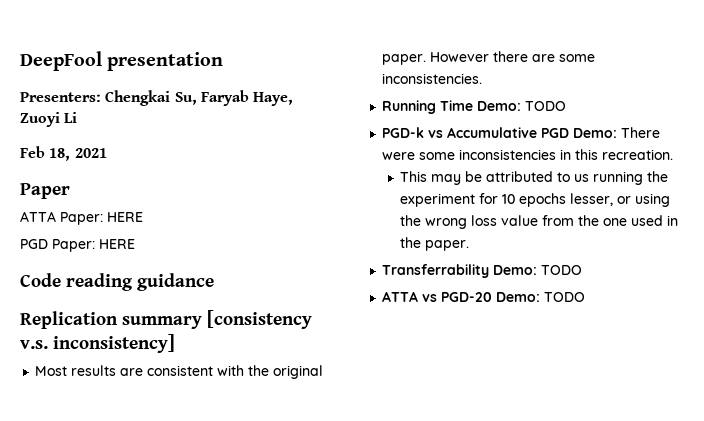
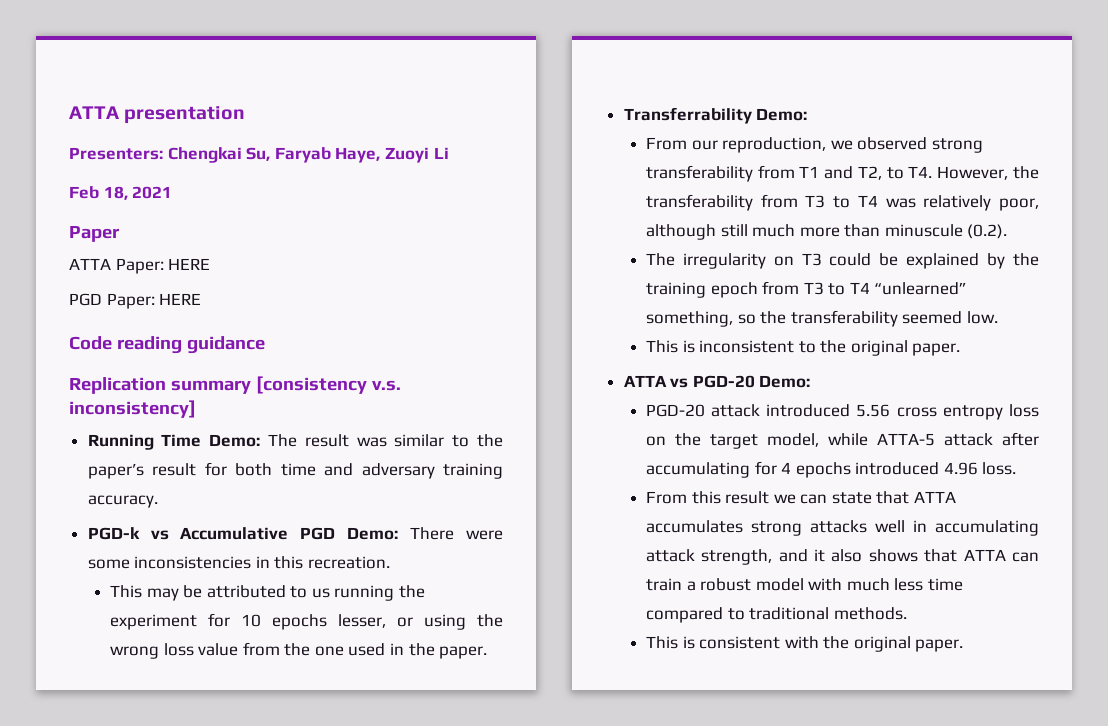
[20,51,102,71] DeepFool -> [69,106,119,119] ATTA
[35,365,324,379] [382,51,596,65] [382,73,483,84] [382,100,567,114] Most results are consistent with the original paper. However there are some inconsistencies. // Running Time Demo: TODO -> [87,434,504,450] [87,462,503,479] [87,495,158,508] Running Time Demo: The result was similar to the paper’s result for both time and adversary training accuracy.
[541,265,583,275] [382,291,586,302] TODO // ATTA vs PGD-20 Demo: TODO -> [645,137,983,153] [645,165,1039,182] [645,194,1039,211] [645,224,1008,240] [645,253,1039,269] [645,281,968,298] [645,310,998,327] [645,340,961,356] [623,375,811,388] [645,404,1039,420] [645,432,1039,449] [645,461,1017,478] [645,491,957,504] [645,520,1039,536] [645,549,1039,565] [645,578,964,591] [645,607,907,623] [645,636,964,652] // From our reproduction, we observed strong transferability from T1 and T2, to T4. However, the transferability from T3 to T4 was relatively poor, although still much more than minuscule (0.2). // The irregularity on T3 could be explained by the training epoch from T3 to T4 “unlearned” something, so the transferability seemed low. // This is inconsistent to the original paper. // ATTA vs PGD-20 Demo: // PGD-20 attack introduced 5.56 cross entropy loss on the target model, while ATTA-5 attack after accumulating for 4 epochs introduced 4.96 loss. // From this result we can state that ATTA accumulates strong attacks well in accumulating attack strength, and it also shows that ATTA can train a robust model with much less time compared to traditional methods. // This is consistent with the original paper.

